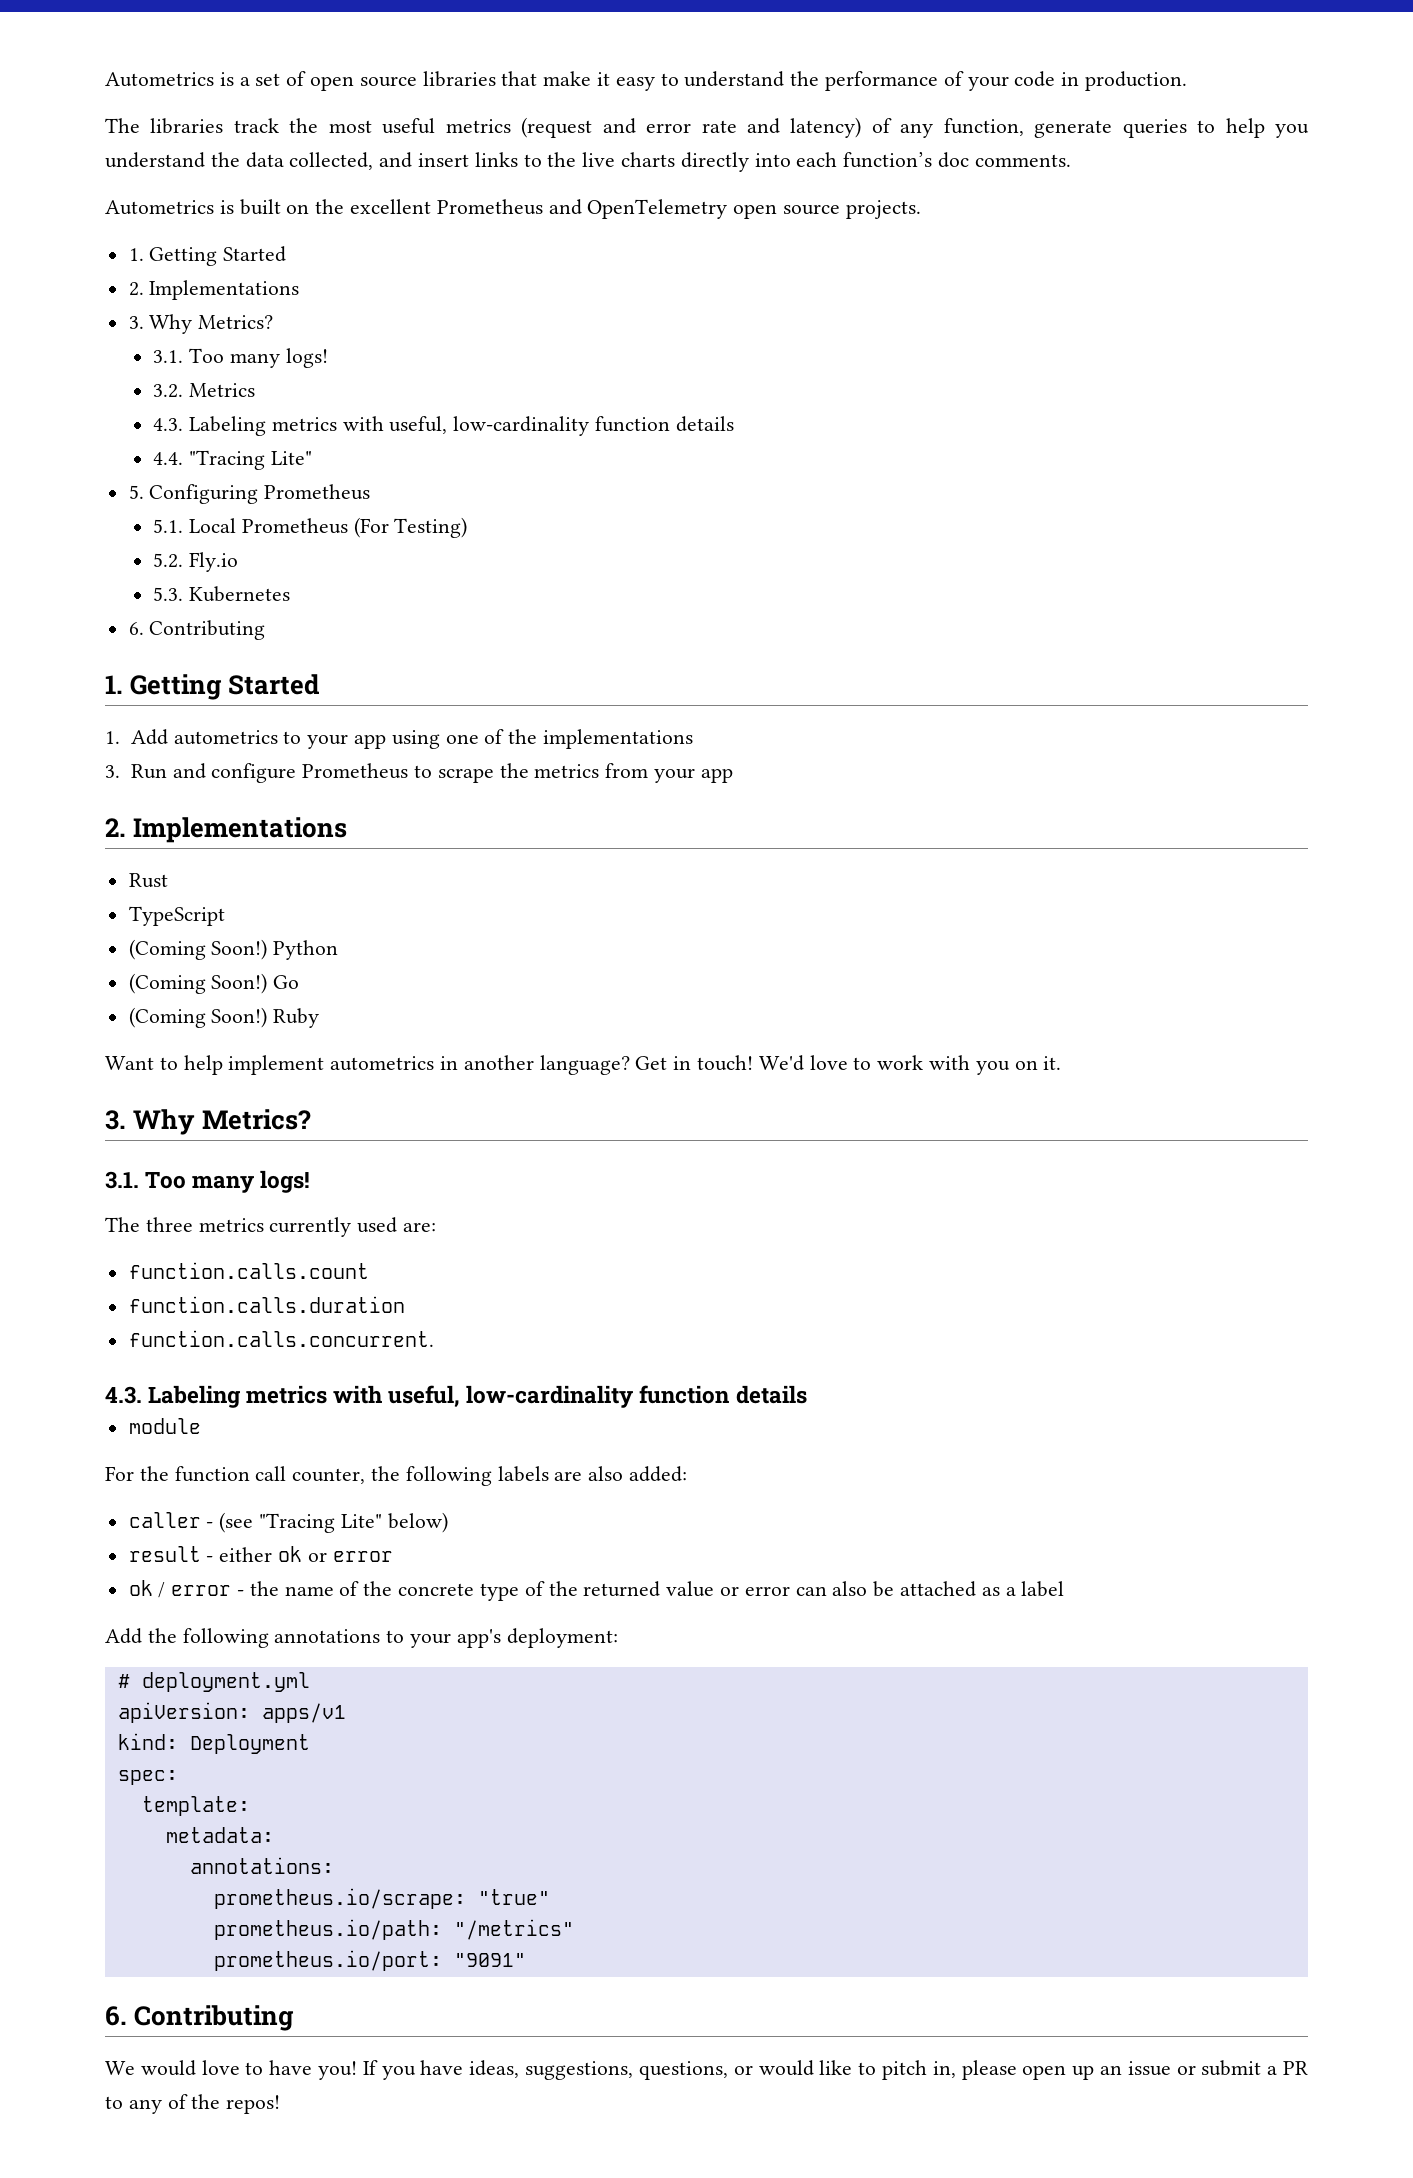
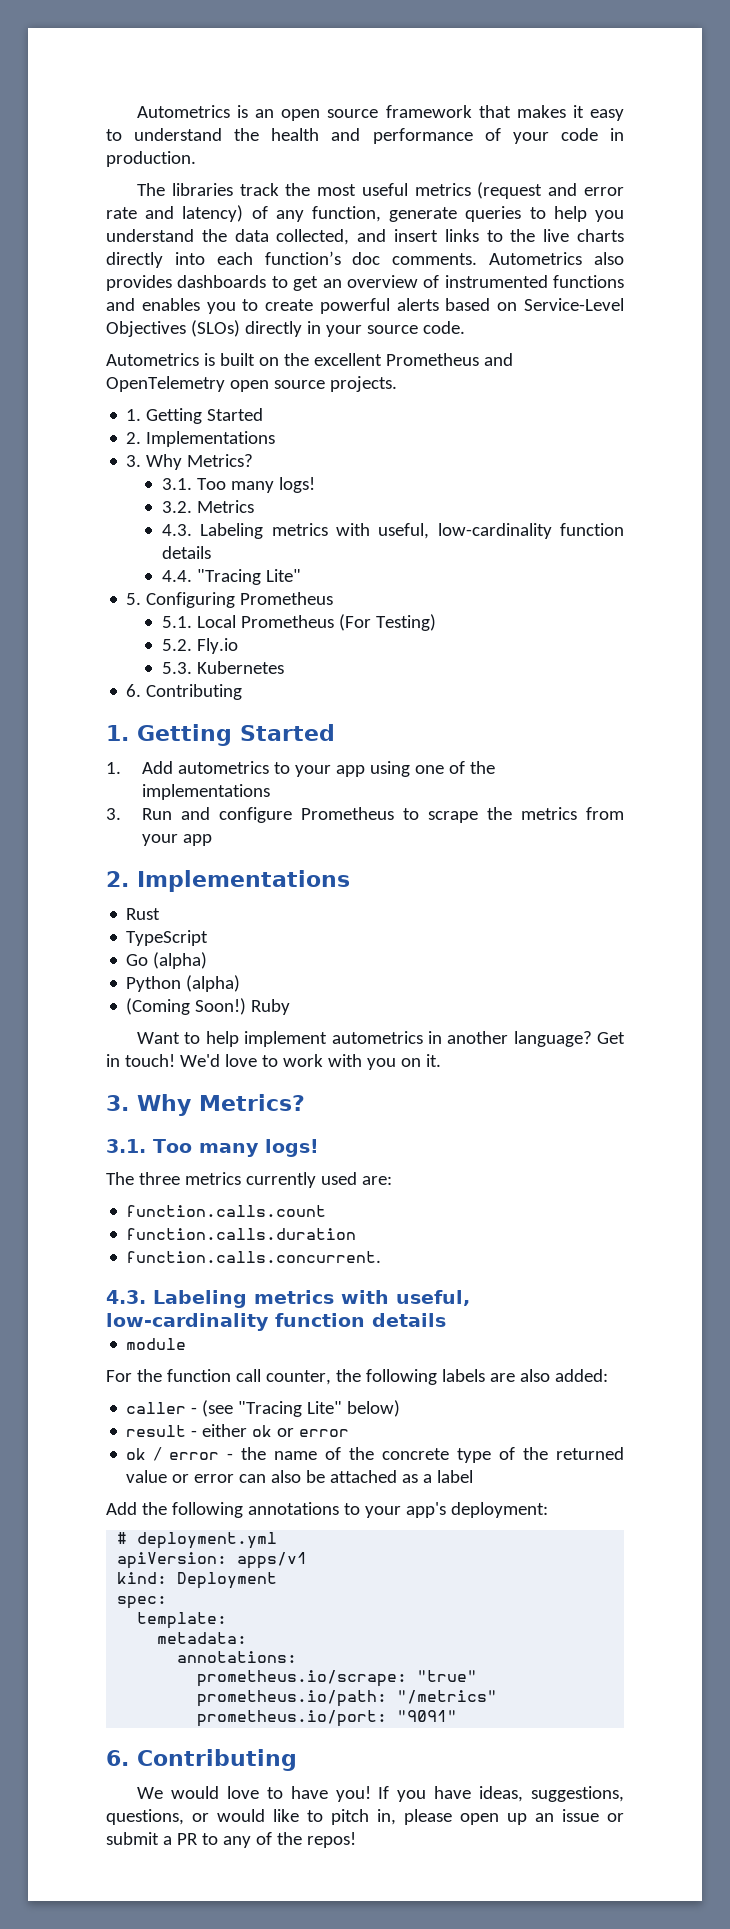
[105,71,592,91] Autometrics is a set of open source libraries that make -> [137,105,566,121] Autometrics is an open source framework that makes
(820, 78) none -> [271,128,361,141] health and
(1071, 160) none -> [489,252,624,265] [106,275,624,291] [106,298,624,314] [106,320,465,337] Autometrics also provides dashboards to get an overview of instrumented functions and enables you to create powerful alerts based on Service-Level Objectives (SLOs) directly in your source code.
[128,939,268,960] (Coming Soon!) -> [126,952,208,969] Go (alpha) //
[128,973,300,994] // (Coming Soon!) Go -> [186,975,241,992] (alpha)

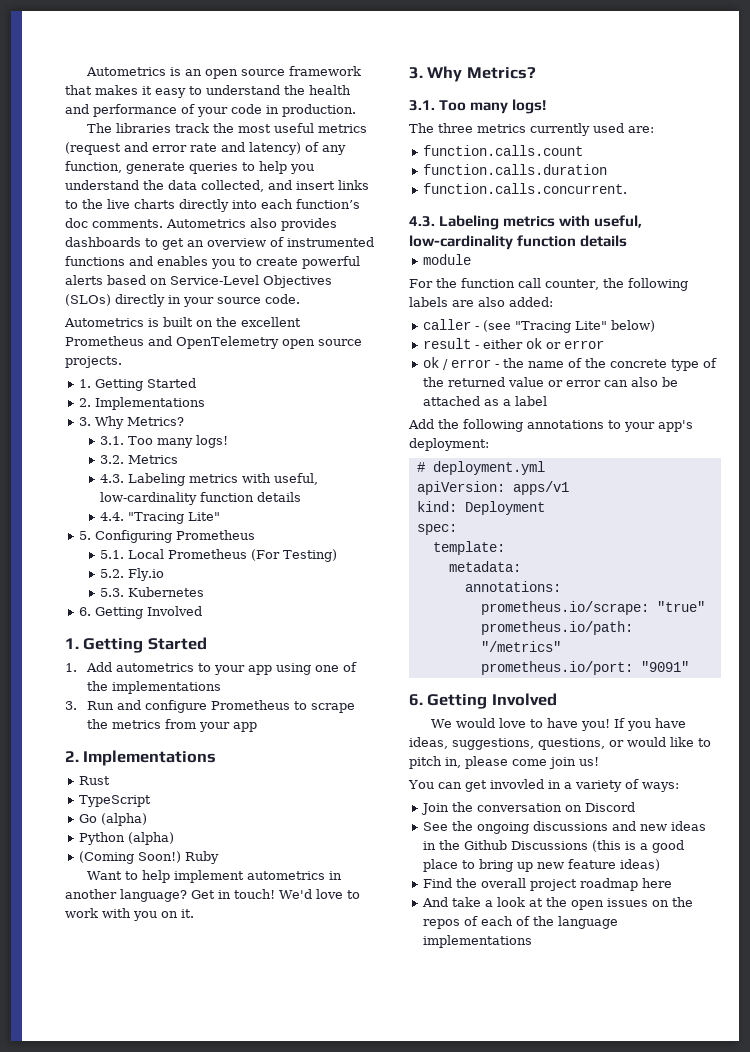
[146,684,243,700] Contributing -> [94,606,202,619] Getting Involved
[137,1749,297,1771] Contributing -> [427,693,557,709] Getting Involved
[460,1809,624,1825] [106,1832,356,1848] open up an issue or submit a PR to any of the repos! -> [512,757,599,769] [408,779,679,792] [420,802,635,815] [422,821,706,834] [422,840,684,853] [422,859,660,872] [422,878,672,891] [421,897,693,910] [422,916,618,929] [422,935,532,948] come join us! // You can get invovled in a variety of ways: // Join the conversation on Discord // See the ongoing discussions and new ideas in the Github Discussions (this is a good place to bring up new feature ideas) // Find the overall project roadmap here // And take a look at the open issues on the repos of each of the language implementations

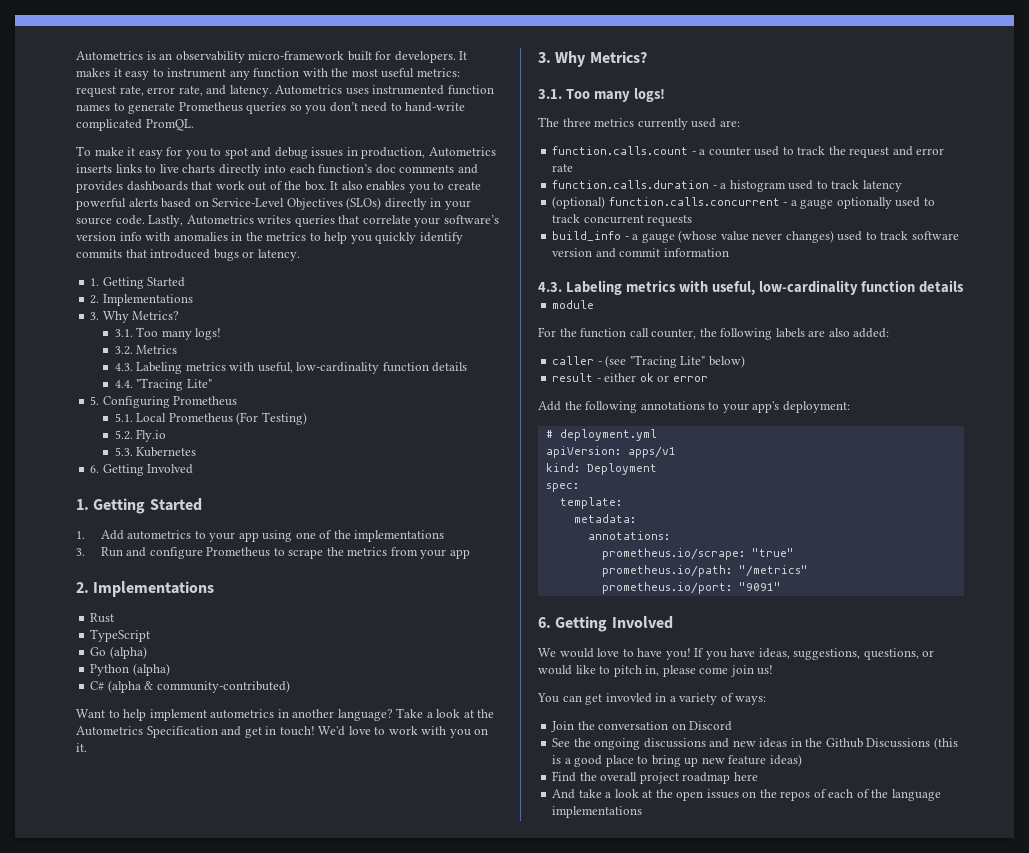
[204,66,361,79] [65,85,351,98] [65,104,356,117] [86,123,367,133] [65,142,346,155] [65,161,314,174] [65,180,335,192] open source framework that makes it easy to understand the health and performance of your code in production. // The libraries track the most useful metrics (request and error rate and latency) of any function, generate queries to help you understand the data collected, and insert -> [175,51,468,63] [76,68,460,80] [76,85,494,97] [76,102,466,114] [76,119,194,131] [76,146,496,159] [76,164,112,173] observability micro-framework built for developers. It makes it easy to instrument any function with the most useful metrics: request rate, error rate, and latency. Autometrics uses instrumented function names to generate Prometheus queries so you don’t need to hand-write complicated PromQL. // To make it easy for you to spot and debug issues in production, Autometrics inserts
[82,199,103,209] the -> (157, 169) none
[92,218,337,231] [65,237,374,250] [65,256,153,266] comments. Autometrics also provides dashboards to get an overview of instrumented functions and -> [399,164,478,174] [76,181,363,193] comments and provides dashboards that work out of the box. It also
[64,317,301,327] [65,336,362,349] [65,356,122,368] // Autometrics is built on the excellent Prometheus and OpenTelemetry open source projects. -> [148,215,499,227] [76,232,463,244] [76,249,300,261] Lastly, Autometrics writes queries that correlate your software’s version info with anomalies in the metrics to help you quickly identify commits that introduced bugs or latency.
[78,851,219,864] (Coming Soon!) Ruby -> [90,680,290,693] C# (alpha & community-contributed)
[191,890,215,899] Get -> [396,708,495,718] [76,726,262,738] Take a look at the Autometrics Specification and get
[422,164,607,175] [422,183,627,194] // function.calls.duration // function.calls.concurrent. -> [691,146,945,158] [552,164,574,172] [552,180,902,192] [552,196,935,209] [552,214,693,226] [552,230,959,243] [552,248,729,258] - a counter used to track the request and error rate // function.calls.duration - a histogram used to track latency // (optional) function.calls.concurrent - a gauge optionally used to track concurrent requests // build_info - a gauge (whose value never changes) used to track software version and commit information
[422,357,717,371] [422,377,678,387] [422,396,547,406] // ok / error - the name of the concrete type of the returned value or error can also be attached as a label -> (708, 379) none

